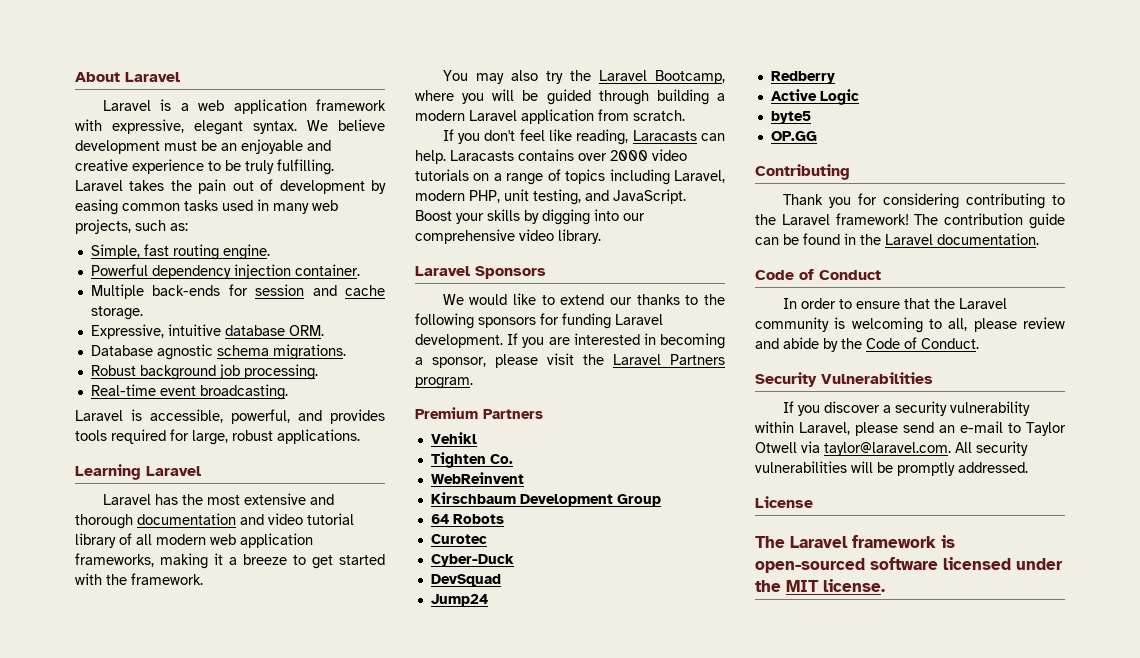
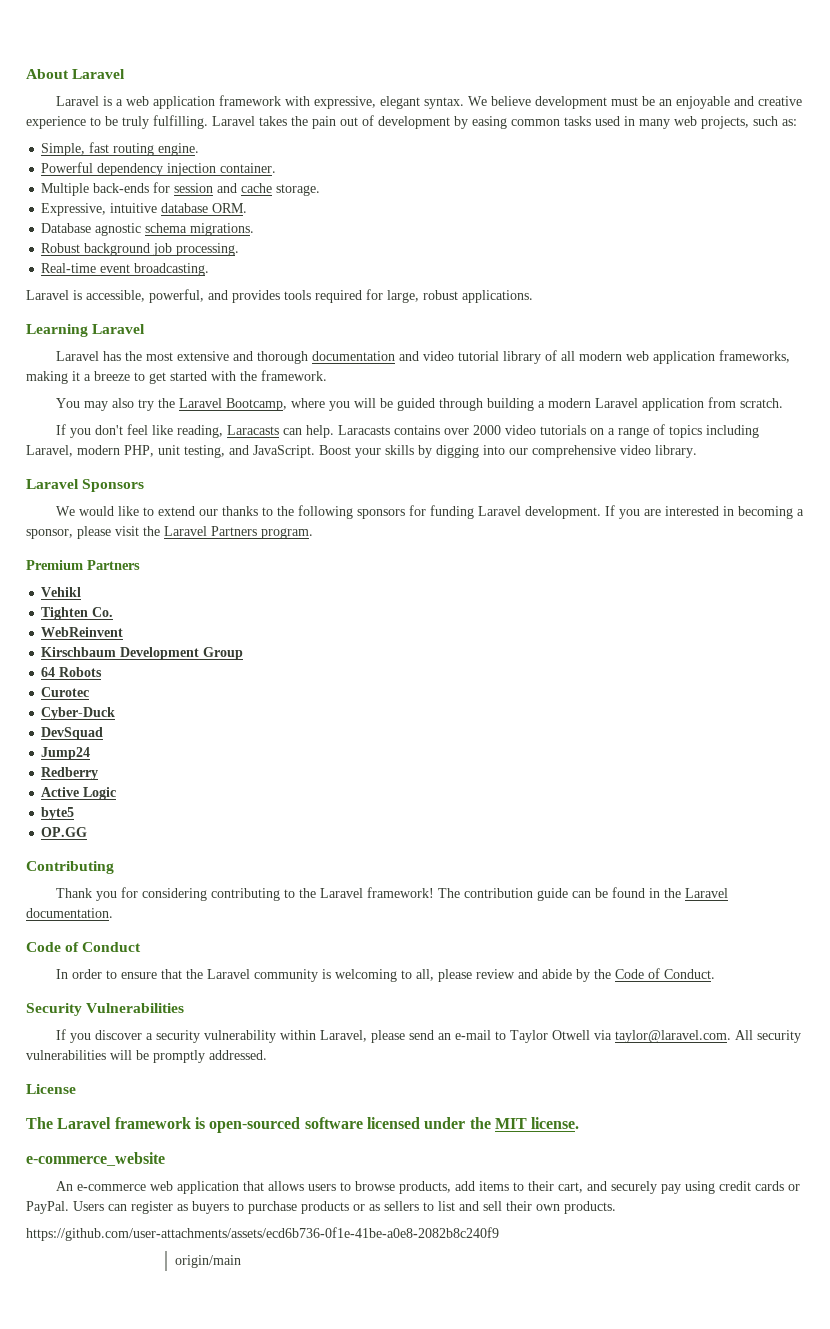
(885, 585) none -> [26,1152,165,1166] [55,1181,800,1194] [26,1201,616,1214] [26,1227,499,1241] [175,1255,242,1268] // e-commerce_website // An e-commerce web application that allows users to browse products, add items to their cart, and securely pay using credit cards or PayPal. Users can register as buyers to purchase products or as sellers to list and sell their own products. // https://github.com/user-attachments/assets/ecd6b736-0f1e-41be-a0e8-2082b8c240f9 // origin/main

